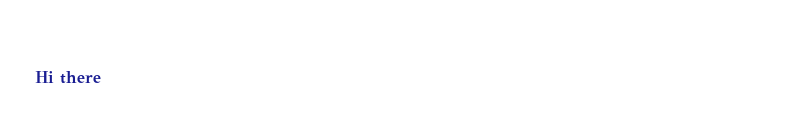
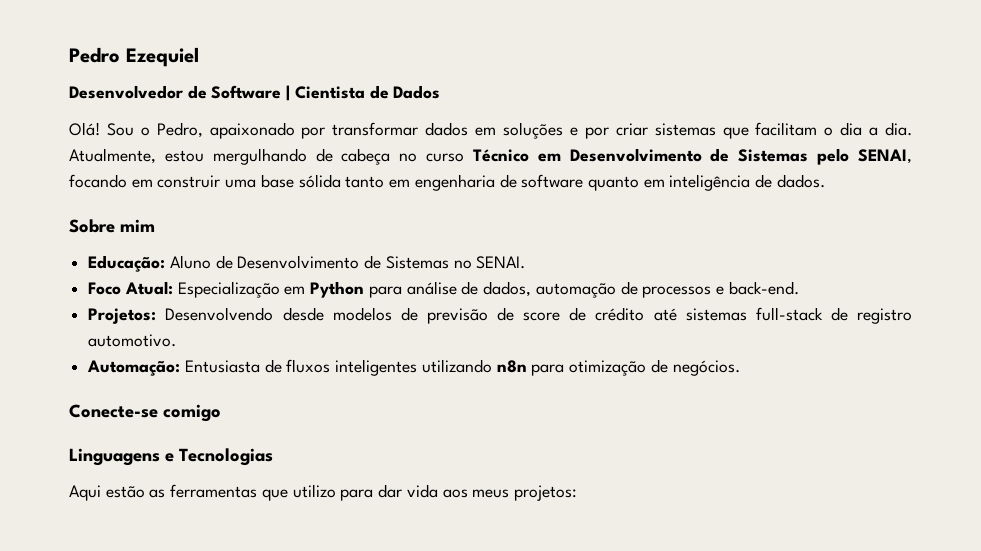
[35,71,101,84] Hi there -> [69,47,199,67] [69,85,441,101] [69,122,913,139] [69,148,912,165] [69,174,825,191] [69,219,155,233] [88,255,526,272] [88,281,799,298] [88,307,912,324] [88,334,177,347] [87,359,740,376] [69,404,221,422] [69,448,273,466] [69,484,577,501] Pedro Ezequiel // Desenvolvedor de Software | Cientista de Dados // Olá! Sou o Pedro, apaixonado por transformar dados em soluções e por criar sistemas que facilitam o dia a dia. Atualmente, estou mergulhando de cabeça no curso Técnico em Desenvolvimento de Sistemas pelo SENAI, focando em construir uma base sólida tanto em engenharia de software quanto em inteligência de dados. // Sobre mim // Educação: Aluno de Desenvolvimento de Sistemas no SENAI. // Foco Atual: Especialização em Python para análise de dados, automação de processos e back-end. // Projetos: Desenvolvendo desde modelos de previsão de score de crédito até sistemas full-stack de registro automotivo. // Automação: Entusiasta de fluxos inteligentes utilizando n8n para otimização de negócios. // Conecte-se comigo // Linguagens e Tecnologias // Aqui estão as ferramentas que utilizo para dar vida aos meus projetos:

